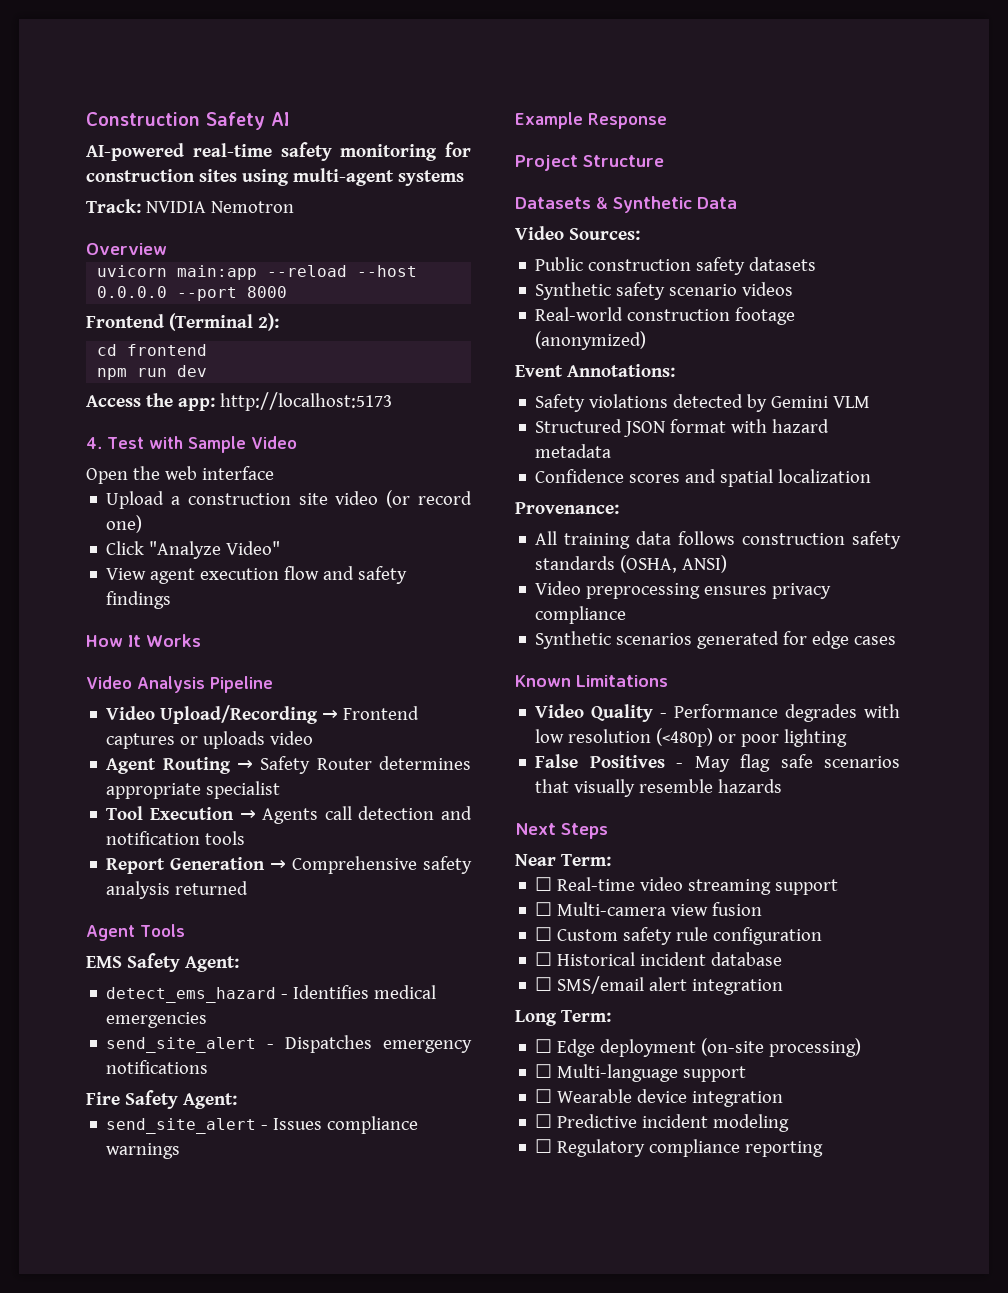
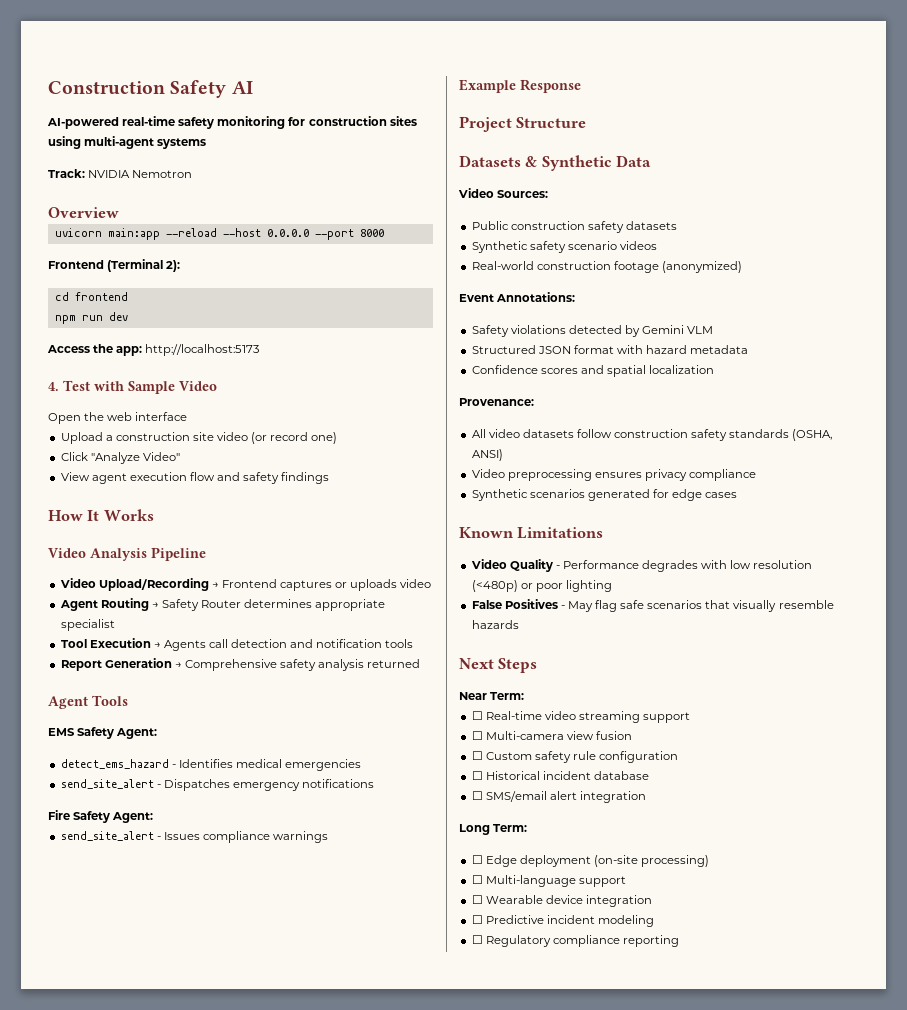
[564,531,736,549] training data follows -> [488,429,612,438] video datasets follow

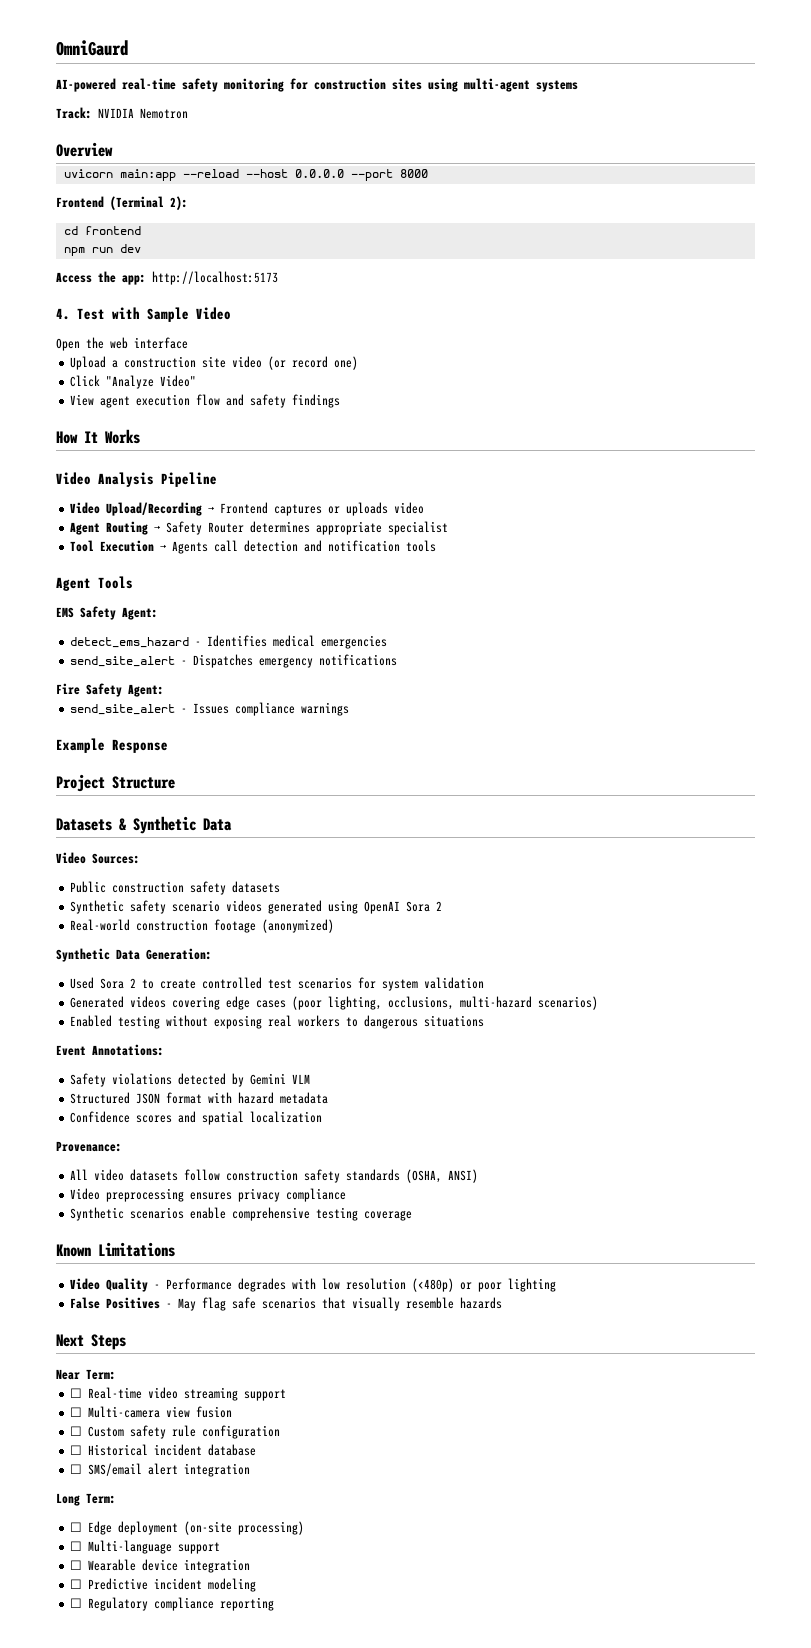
[48,80,253,98] Construction Safety AI -> [56,40,128,56] OmniGaurd
[60,658,421,671] // Report Generation → Comprehensive safety analysis returned -> (437, 546) none
(657, 245) none -> [268,900,443,914] generated using OpenAI Sora 2
(742, 267) none -> [56,948,212,962] [70,977,485,991] [70,996,599,1010] [70,1015,485,1029] // Synthetic Data Generation: // Used Sora 2 to create controlled test scenarios for system validation // Generated videos covering edge cases (poor lighting, occlusions, multi-hazard scenarios) // Enabled testing without exposing real workers to dangerous situations
[587,489,738,501] generated for edge cases -> [190,1207,413,1221] enable comprehensive testing coverage

